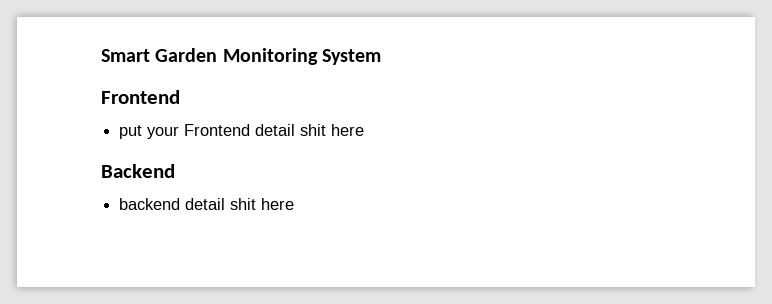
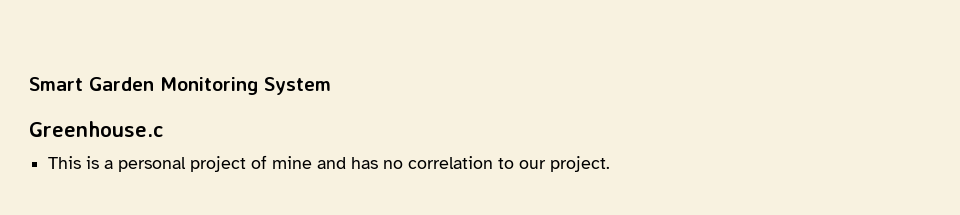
[101,90,180,104] [119,124,365,139] [101,164,175,178] [119,198,295,210] Frontend // put your Frontend detail shit here // Backend // backend detail shit here -> [29,121,164,137] [48,155,611,172] Greenhouse.c // This is a personal project of mine and has no correlation to our project.

